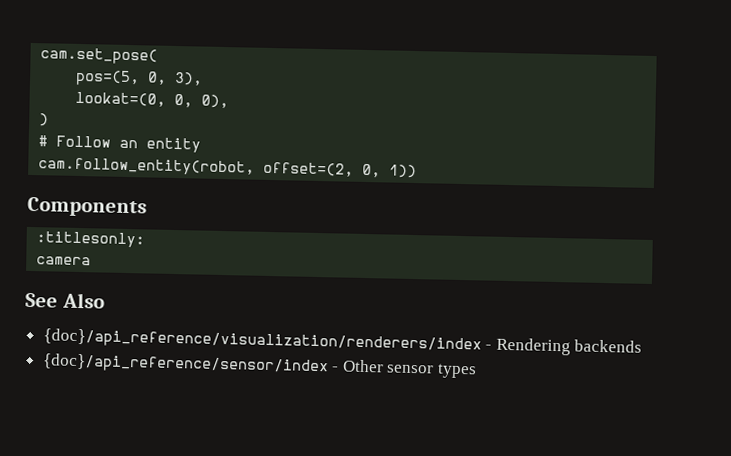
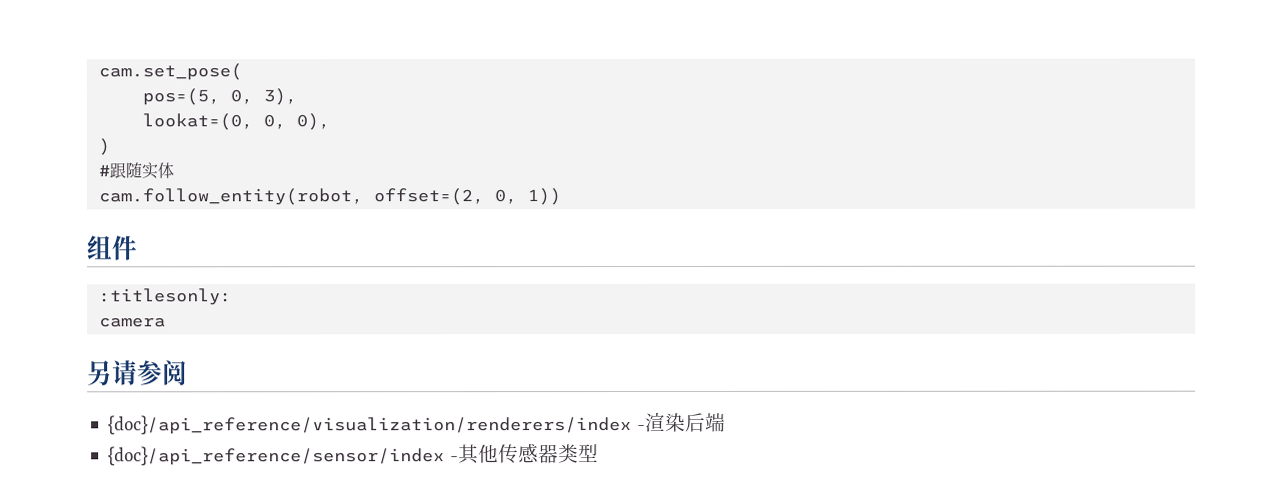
[56,135,202,153] Follow an entity -> [108,162,174,180] 跟随实体
[27,196,147,218] Components -> [86,235,138,261] 组件
[25,292,105,309] See Also -> [87,360,188,386] 另请参阅
[495,337,643,356] Rendering backends -> [644,411,726,432] 渲染后端
[341,359,478,379] Other sensor types -> [457,444,599,465] 其他传感器类型

